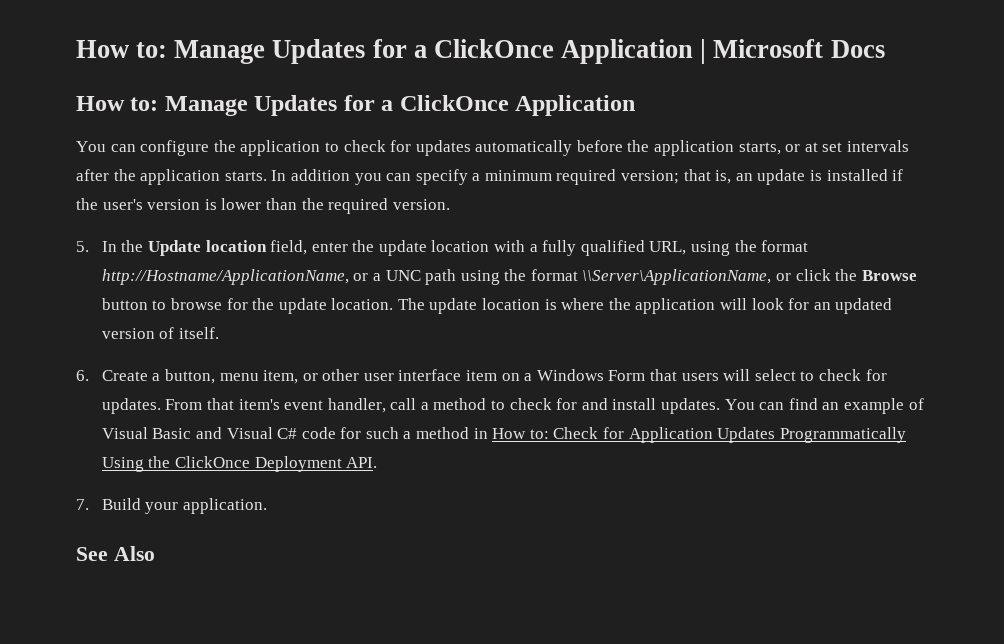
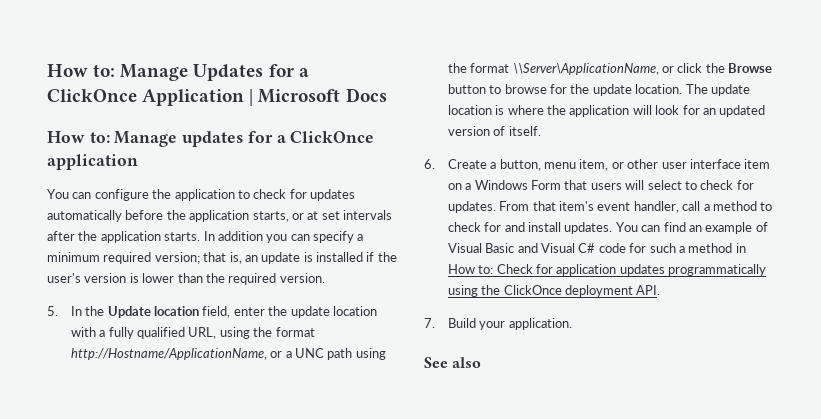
[254,95,636,116] Updates for a ClickOnce Application -> [182,131,375,147] [47,154,138,170] updates for a ClickOnce application
[628,427,906,443] [101,457,144,472] Application Updates Programmatically Using -> [556,264,767,276] [447,285,478,297] application updates programmatically using
[254,456,342,472] Deployment -> [565,285,634,297] deployment
[113,546,155,561] Also -> [452,357,482,368] also

